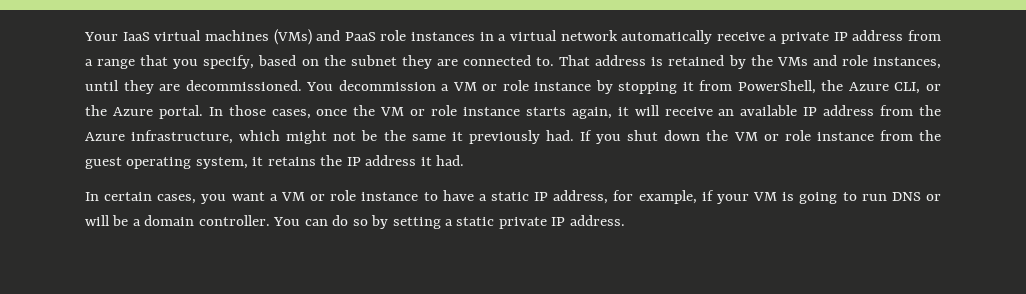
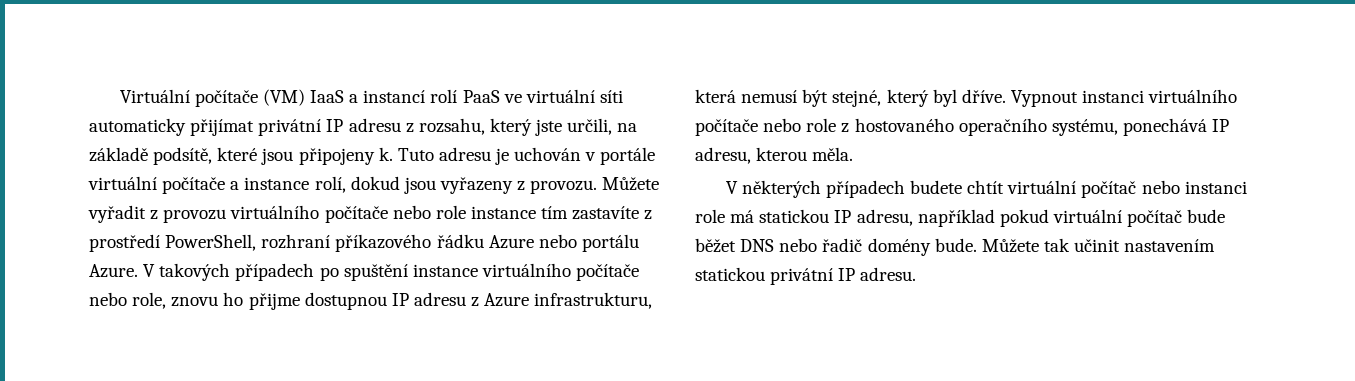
[84,29,942,45] [85,55,941,69] [85,80,941,94] [85,105,941,119] [85,130,941,144] [85,155,465,169] [85,190,942,204] [85,215,625,229] Your IaaS virtual machines (VMs) and PaaS role instances in a virtual network automatically receive a private IP address from a range that you specify, based on the subnet they are connected to. That address is retained by the VMs and role instances, until they are decommissioned. You decommission a VM or role instance by stopping it from PowerShell, the Azure CLI, or the Azure portal. In those cases, once the VM or role instance starts again, it will receive an available IP address from the Azure infrastructure, which might not be the same it previously had. If you shut down the VM or role instance from the guest operating system, it retains the IP address it had. // In certain cases, you want a VM or role instance to have a static IP address, for example, if your VM is going to run DNS or will be a domain controller. You can do so by setting a static private IP address. -> [119,89,623,107] [89,118,638,136] [89,147,656,165] [88,176,660,194] [88,205,653,223] [89,234,639,252] [89,263,640,281] [89,292,653,310] [695,89,1238,107] [695,118,1230,136] [695,147,854,164] [725,180,1247,198] [695,209,1226,227] [695,238,1216,256] [695,267,917,285] Virtuální počítače (VM) IaaS a instancí rolí PaaS ve virtuální síti automaticky přijímat privátní IP adresu z rozsahu, který jste určili, na základě podsítě, které jsou připojeny k. Tuto adresu je uchován v portále virtuální počítače a instance rolí, dokud jsou vyřazeny z provozu. Můžete vyřadit z provozu virtuálního počítače nebo role instance tím zastavíte z prostředí PowerShell, rozhraní příkazového řádku Azure nebo portálu Azure. V takových případech po spuštění instance virtuálního počítače nebo role, znovu ho přijme dostupnou IP adresu z Azure infrastrukturu, která nemusí být stejné, který byl dříve. Vypnout instanci virtuálního počítače nebo role z hostovaného operačního systému, ponechává IP adresu, kterou měla. // V některých případech budete chtít virtuální počítač nebo instanci role má statickou IP adresu, například pokud virtuální počítač bude běžet DNS nebo řadič domény bude. Můžete tak učinit nastavením statickou privátní IP adresu.

